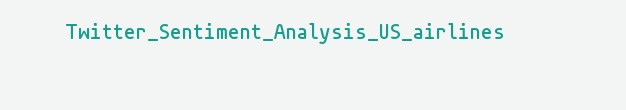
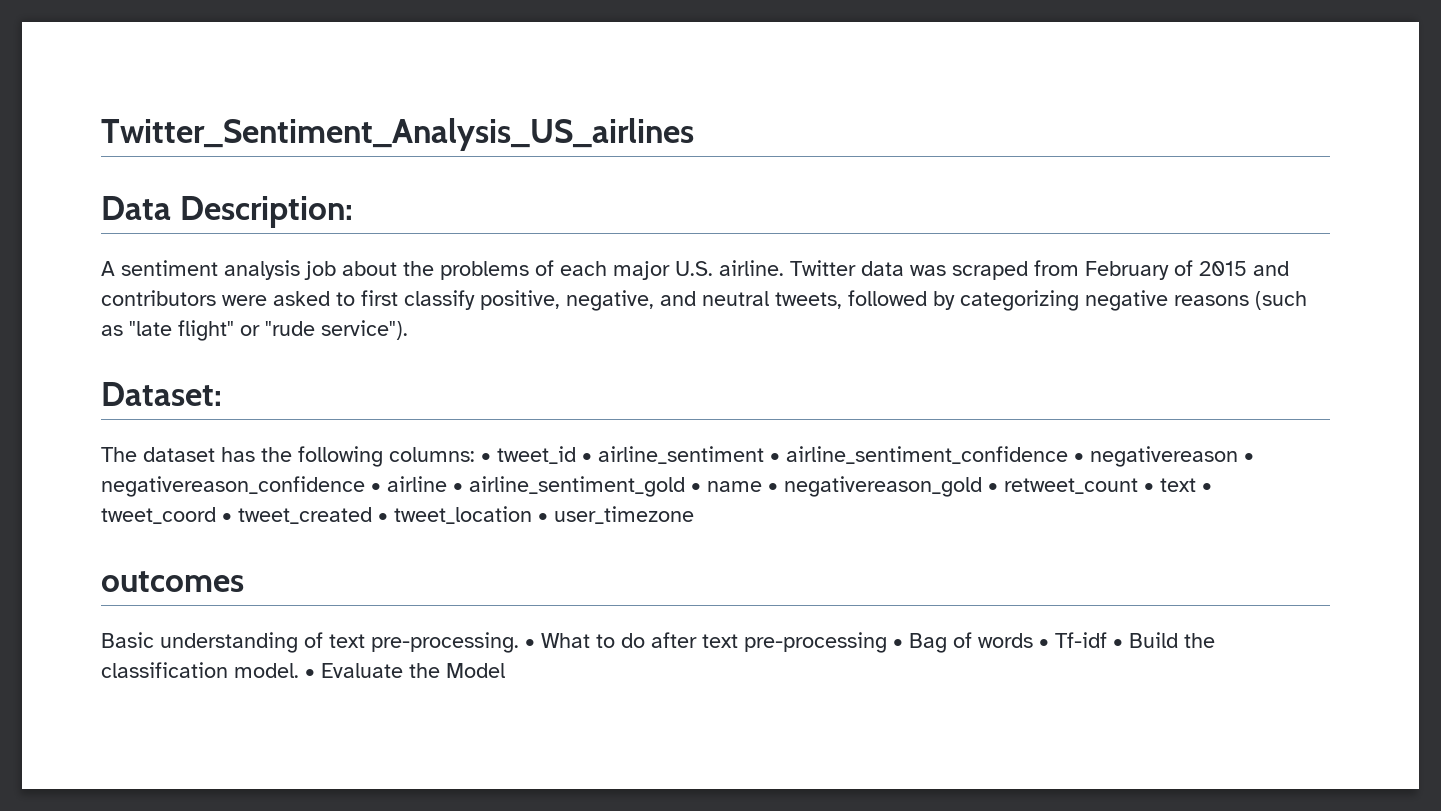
(505, 33) none -> [101,196,354,228] [101,260,1289,280] [101,290,1307,311] [101,320,408,341] [101,382,222,406] [101,446,1254,467] [101,476,1212,497] [101,506,694,524] [101,571,244,592] [101,632,1215,653] [101,662,505,678] // Data Description: // A sentiment analysis job about the problems of each major U.S. airline. Twitter data was scraped from February of 2015 and contributors were asked to first classify positive, negative, and neutral tweets, followed by categorizing negative reasons (such as "late flight" or "rude service"). // Dataset: // The dataset has the following columns: • tweet_id • airline_sentiment • airline_sentiment_confidence • negativereason • negativereason_confidence • airline • airline_sentiment_gold • name • negativereason_gold • retweet_count • text • tweet_coord • tweet_created • tweet_location • user_timezone // outcomes // Basic understanding of text pre-processing. • What to do after text pre-processing • Bag of words • Tf-idf • Build the classification model. • Evaluate the Model

